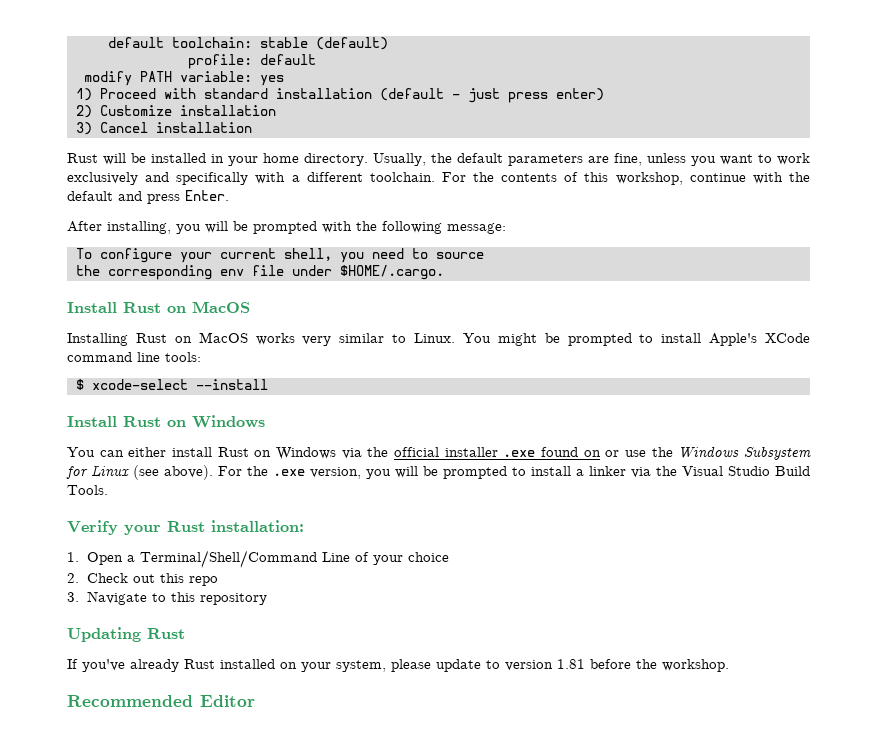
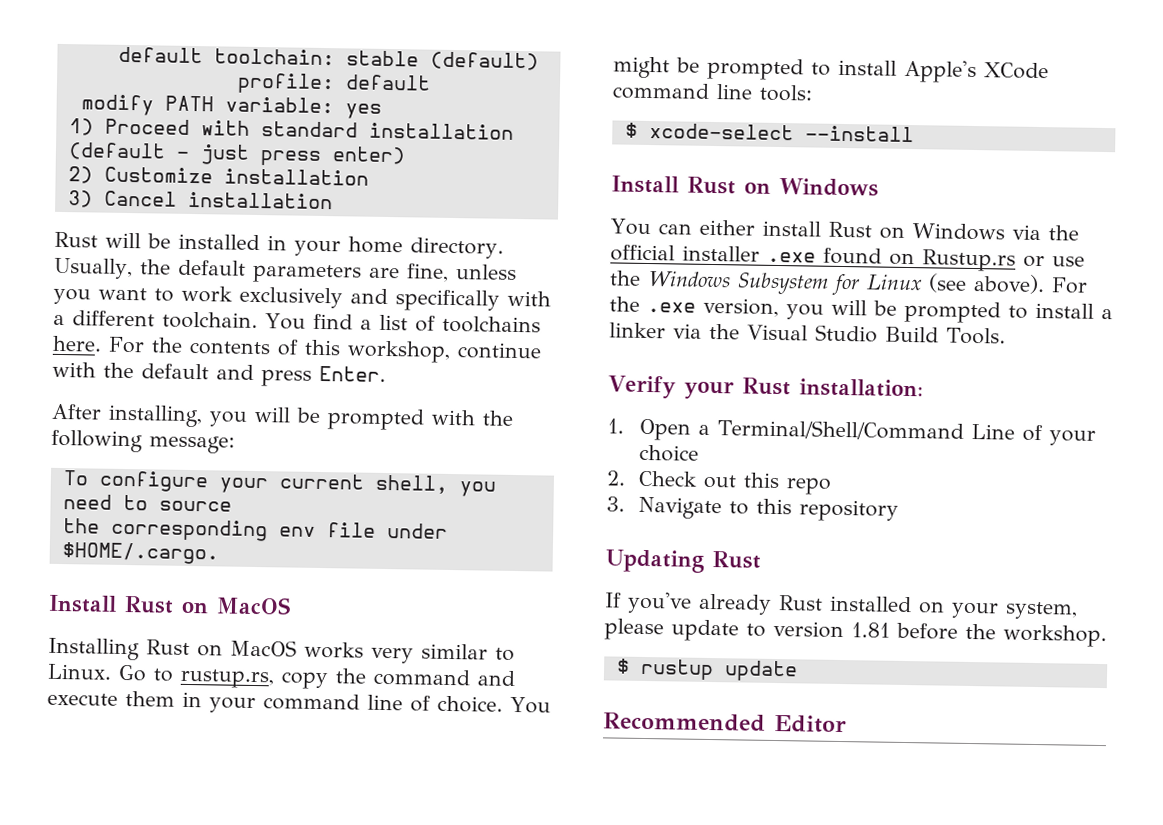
(435, 177) none -> [265,313,541,334] [52,335,102,352] You find a list of toolchains here.
(455, 338) none -> [118,664,516,690] [47,691,503,714] Go to rustup.rs, copy the command and execute them in your command line of choice.
(601, 453) none -> [922,249,1016,272] Rustup.rs
(729, 665) none -> [615,658,798,682] // $ rustup update

